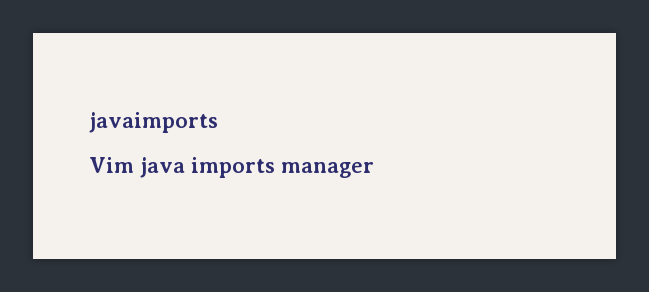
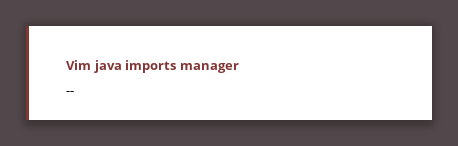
[89,112,218,133] javaimports // -> (66, 65) none
(374, 170) none -> [66,91,74,94] // --

